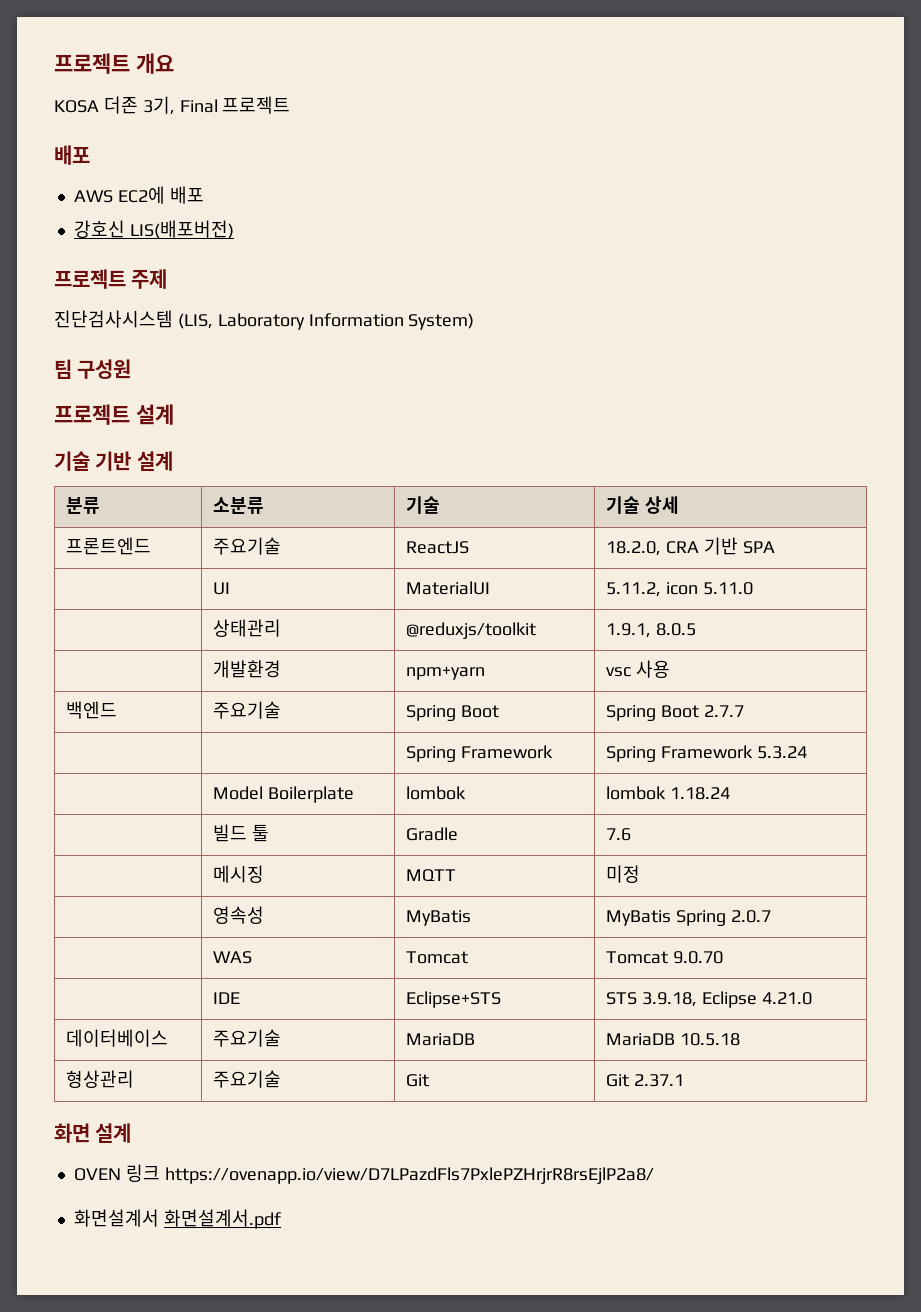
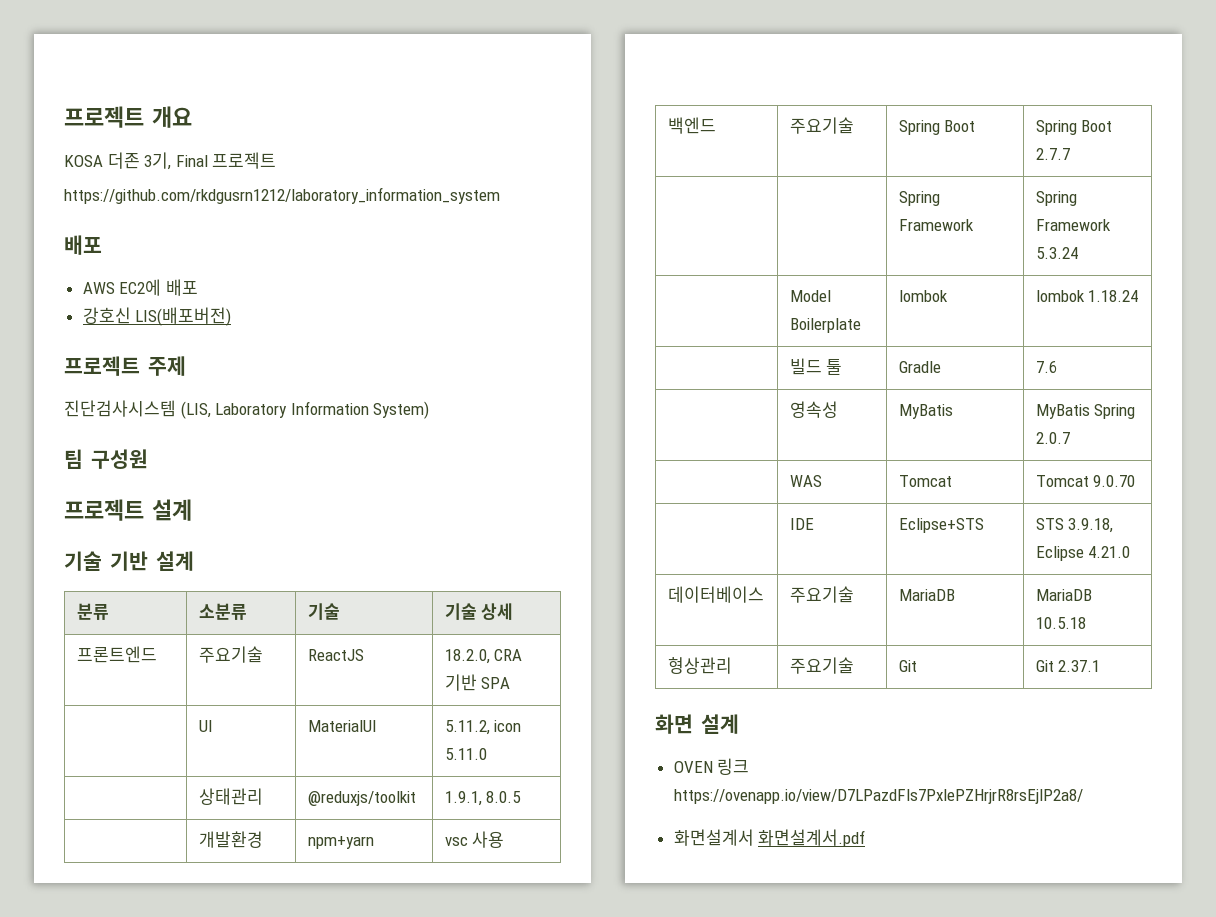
(291, 105) none -> [64,187,500,204] // https://github.com/rkdgusrn1212/laboratory_information_system
[213,865,265,883] [406,869,457,881] [606,865,641,883] // | 메시징 | MQTT | 미정 -> (1057, 367) none

